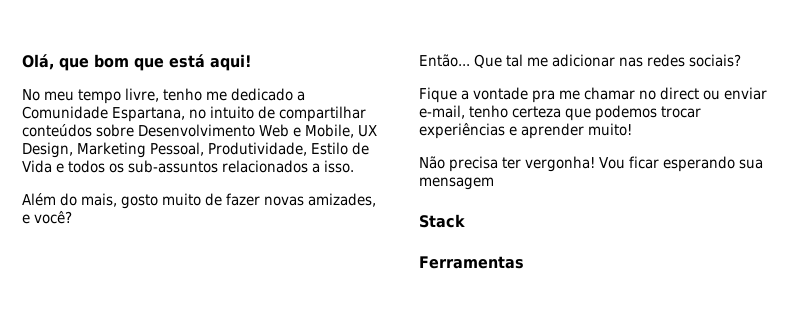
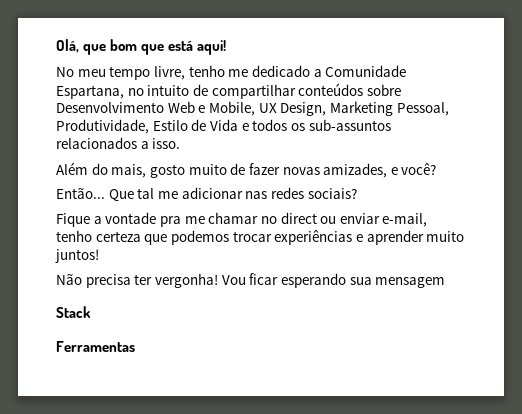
[588,123,632,136] muito! -> [426,231,465,242] [55,249,99,263] muito juntos!

